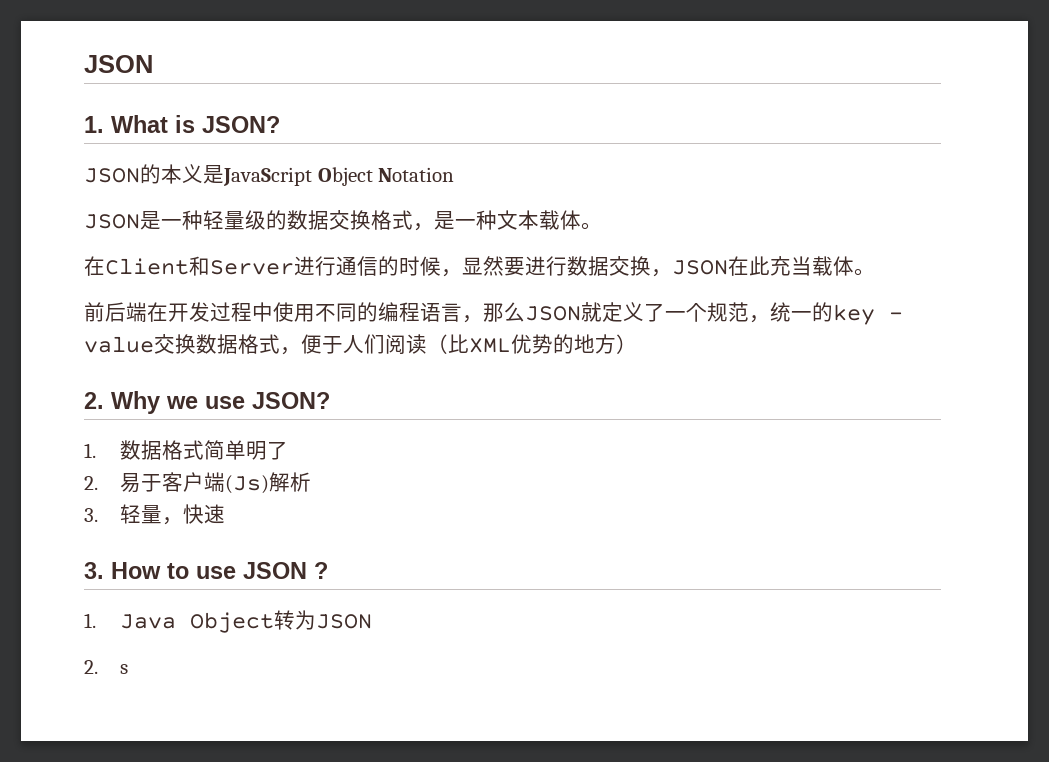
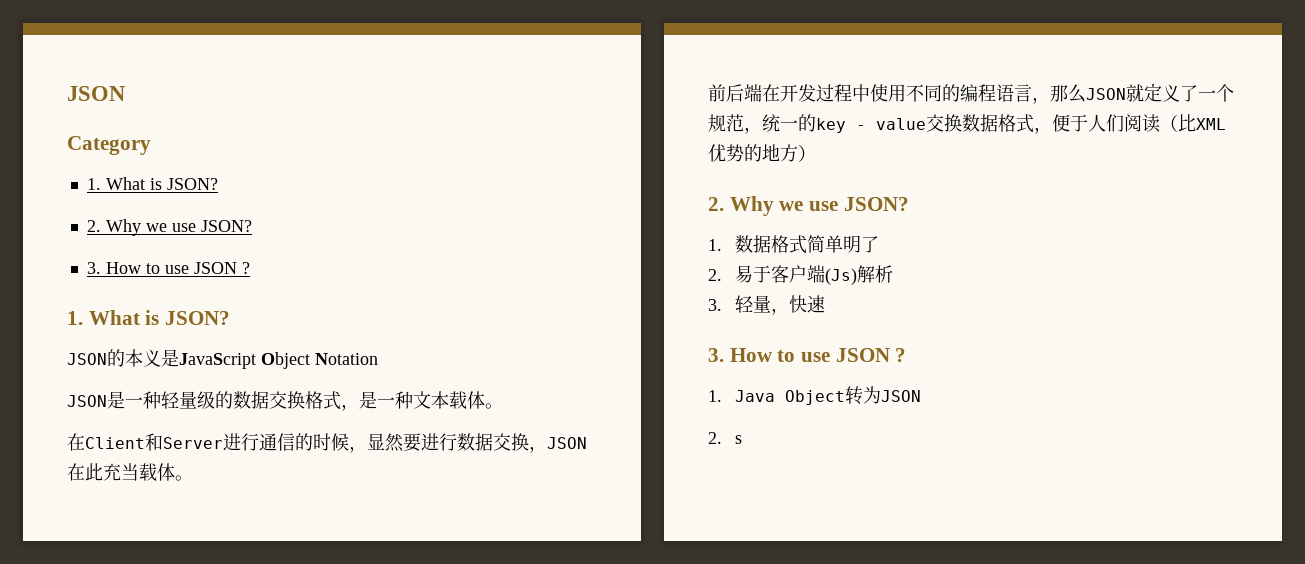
[84,55,153,73] JSON -> [67,86,125,101] [67,136,151,155] [86,177,218,190] [86,219,252,236] [86,262,250,274] JSON // Category // 1. What is JSON? // 2. Why we use JSON? // 3. How to use JSON ?

